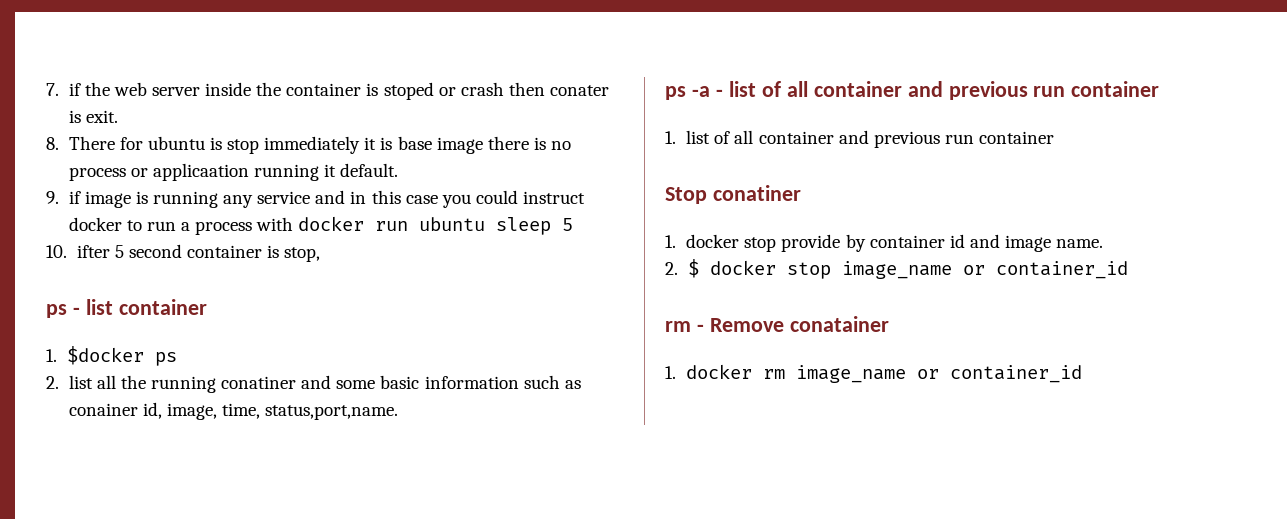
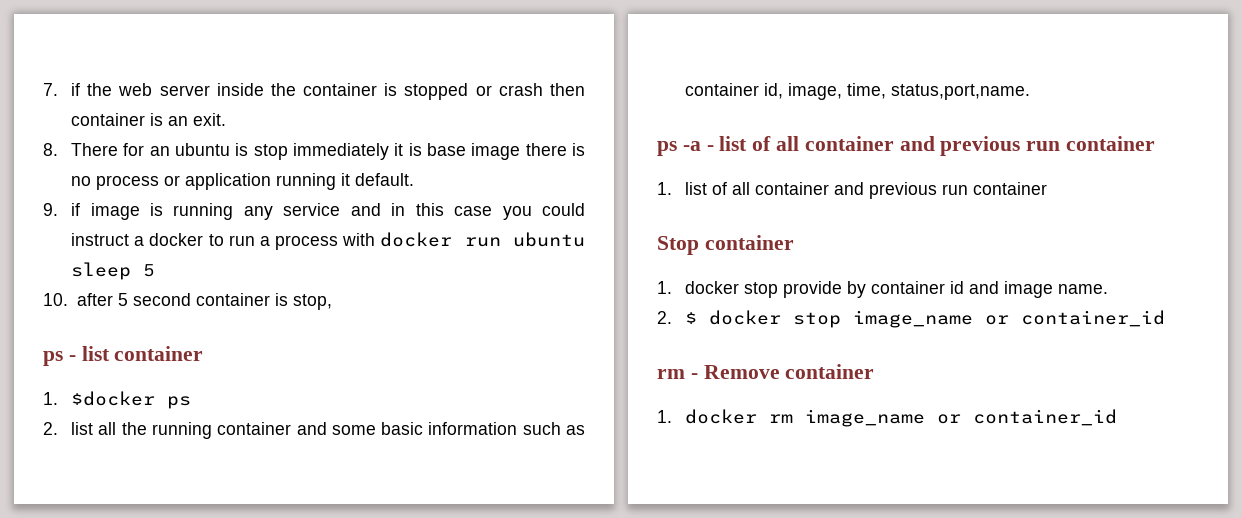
[383,82,434,100] stoped -> [404,83,469,100] stopped
[550,85,610,96] [68,110,81,123] conater is -> [71,113,189,126] container is an
(143, 143) none -> [149,146,170,156] an
[152,163,249,181] applicaation -> [185,173,272,190] application
(586, 197) none -> [134,236,145,246] a
[76,245,110,258] ifter -> [76,293,113,306] after
[221,376,297,389] conatiner -> [217,422,292,435] container
[68,403,138,416] conainer -> [685,83,760,96] container
[712,185,801,201] conatiner -> [704,235,794,250] container
[789,316,889,332] conatainer -> [785,364,875,379] container

